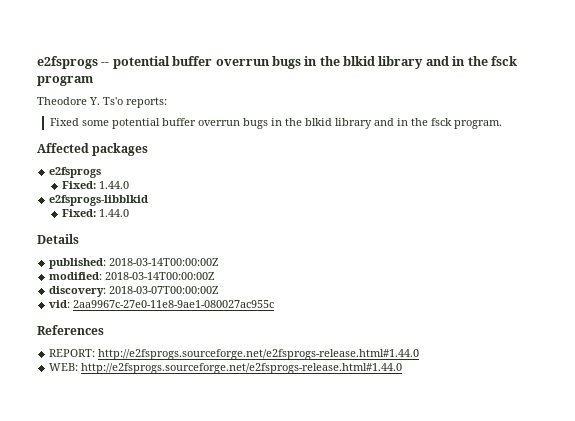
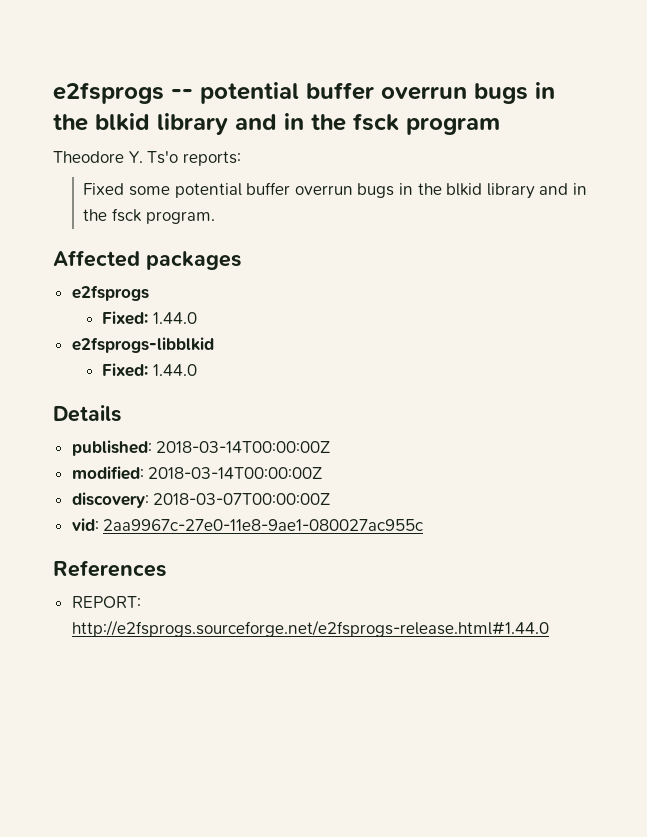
[49,363,403,374] // WEB: http://e2fsprogs.sourceforge.net/e2fsprogs-release.html#1.44.0 -> (549, 628) none

